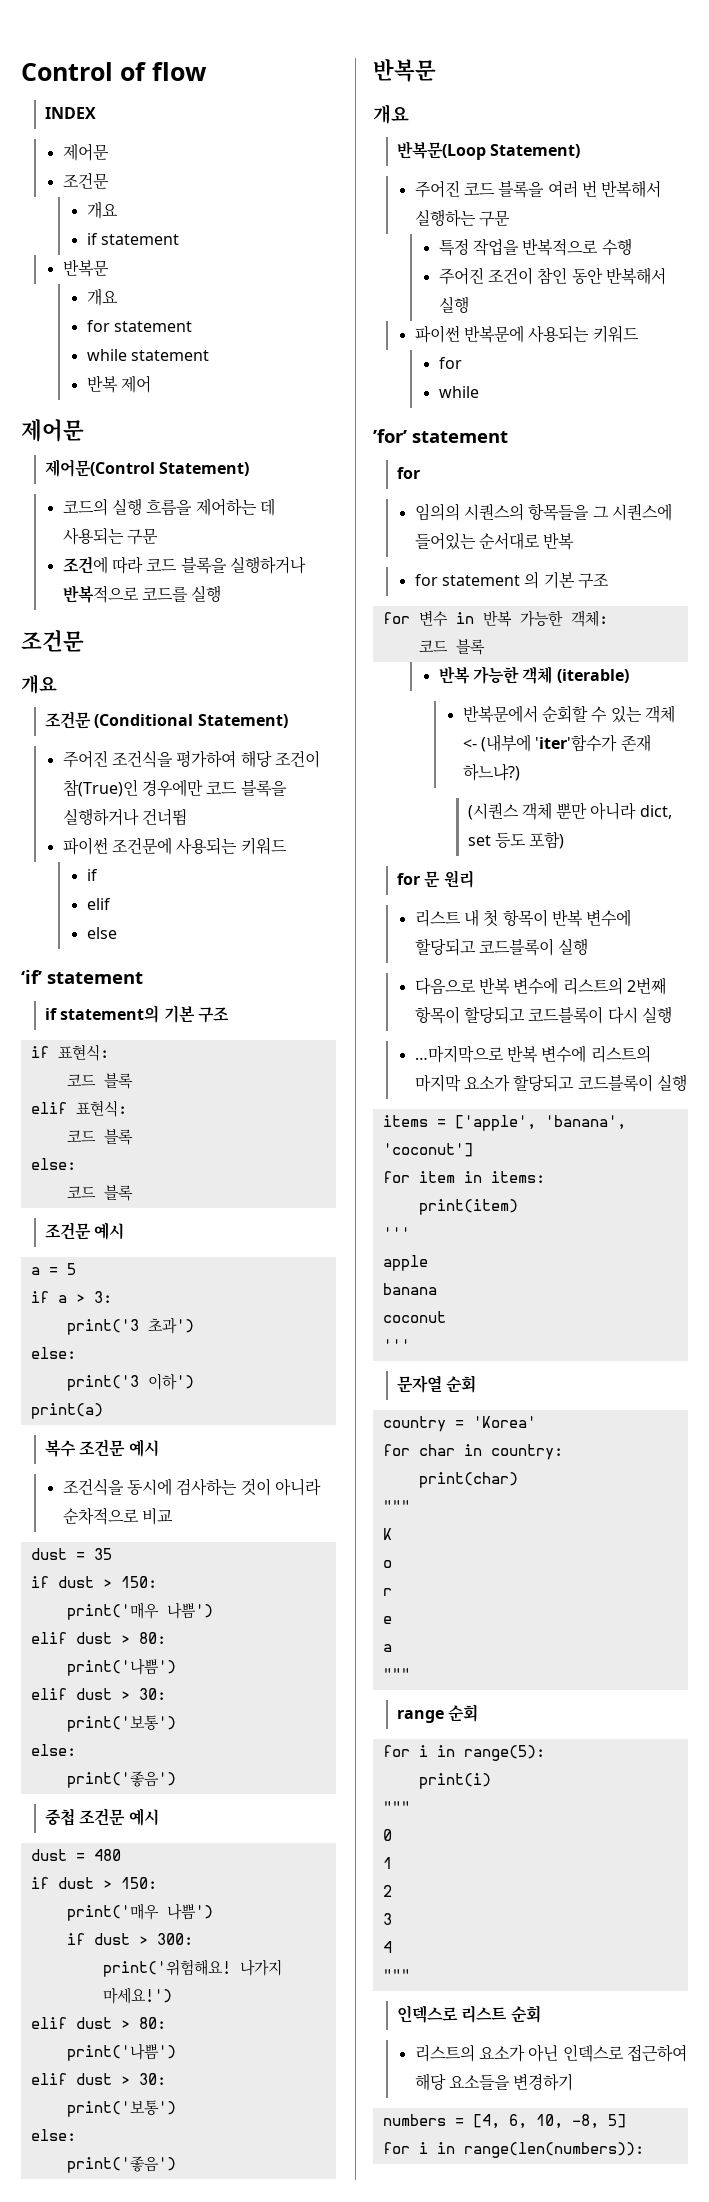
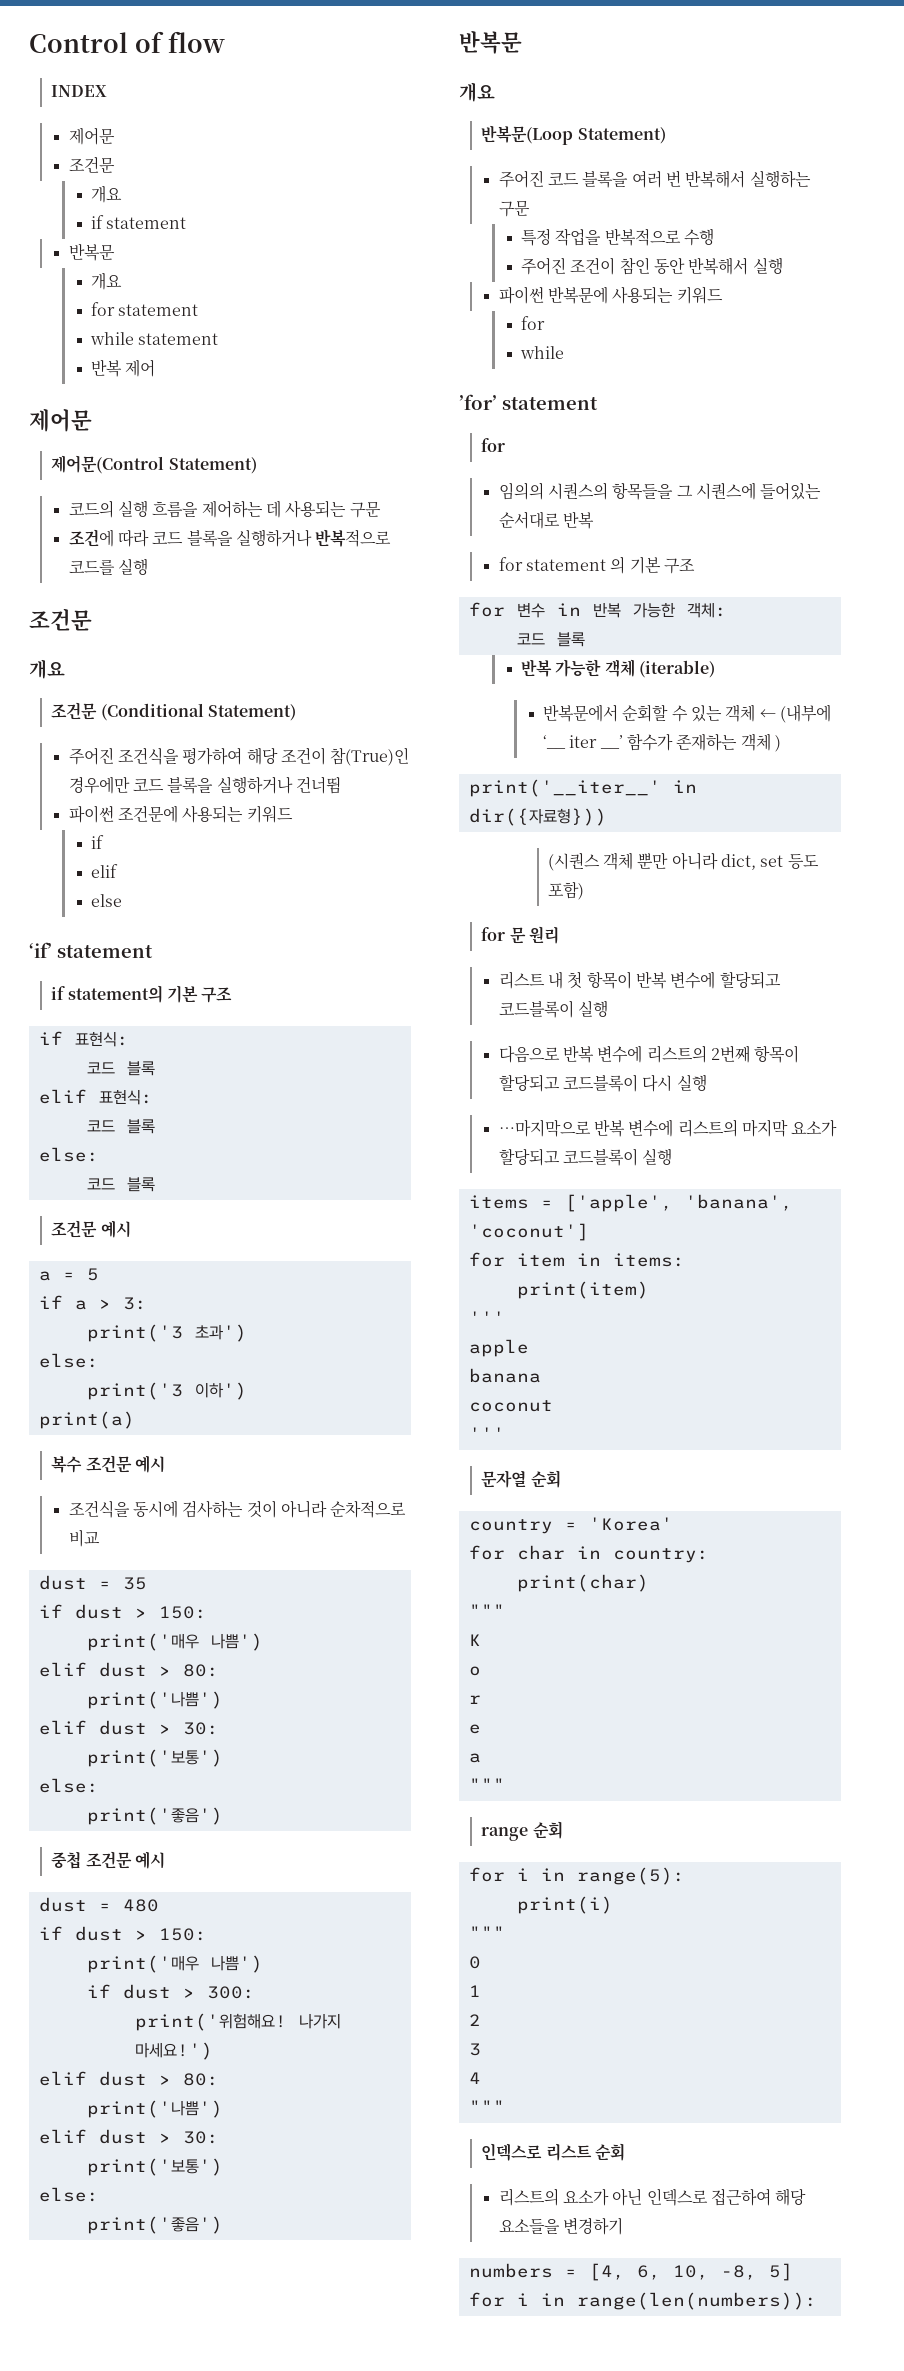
[462,734,651,752] [462,763,520,781] <- (내부에 'iter'함수가 존재 하느냐?) -> [759,704,832,723] [543,733,782,752] [468,779,697,797] [468,808,607,826] ← (내부에 ‘__ iter __’ 함수가 존재하는 객체 ) // print('__iter__' in dir({자료형}))

